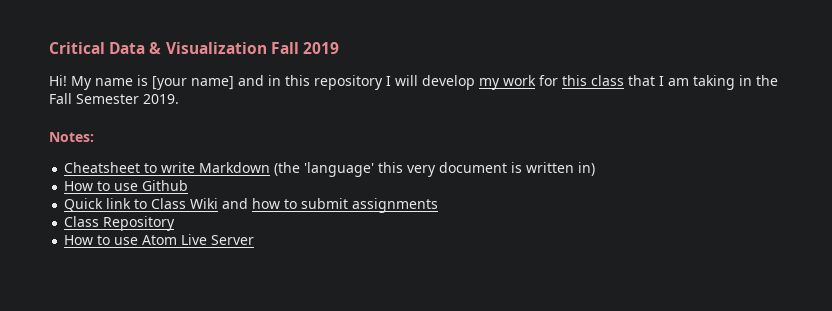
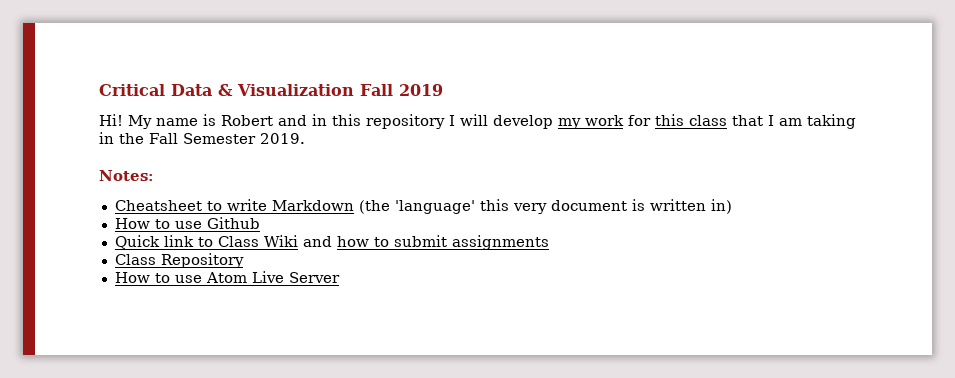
[152,76,234,90] [your name] -> [221,115,273,126] Robert

